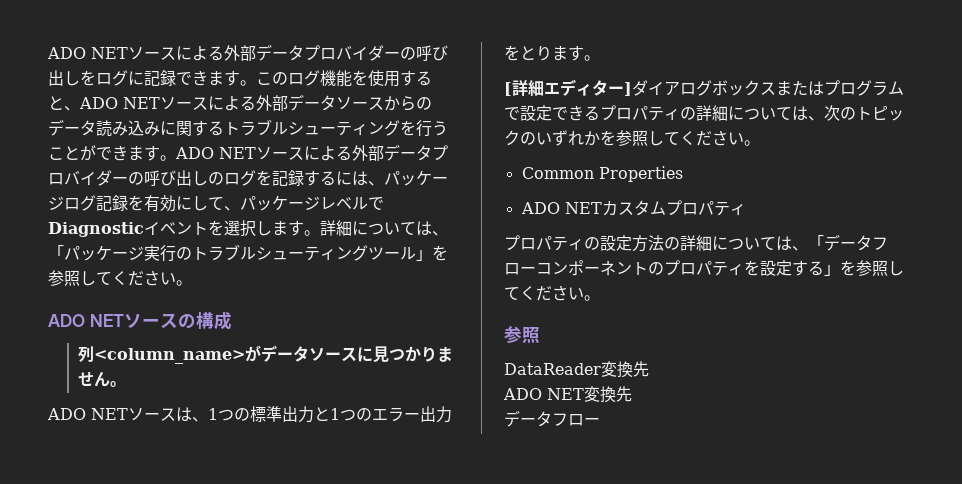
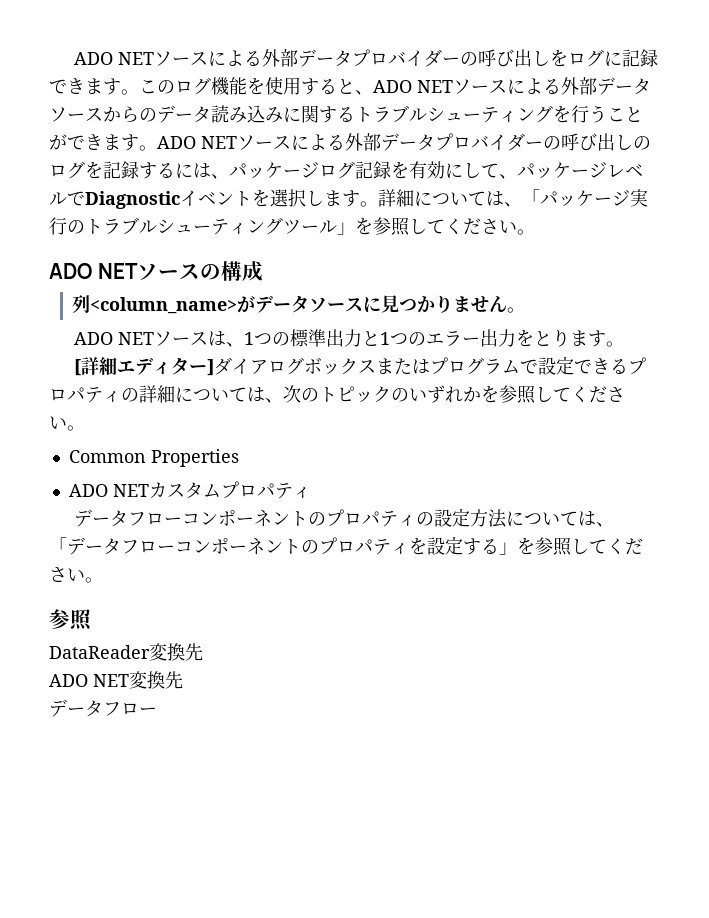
(746, 210) none -> [74,509,327,527] データフローコンポーネントの
[664,235,712,251] の詳細 -> (508, 518) none

